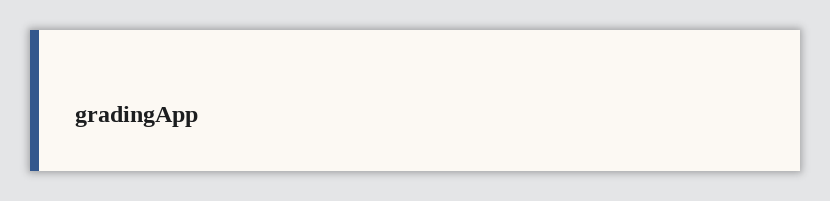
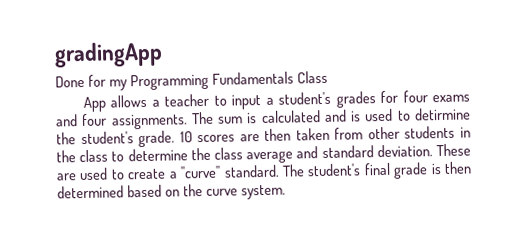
(198, 116) none -> [55,70,328,91] [82,90,470,113] [56,107,471,130] [56,125,471,148] [56,143,471,164] [56,161,473,181] [57,184,286,200] // Done for my Programming Fundamentals Class // App allows a teacher to input a student's grades for four exams and four assignments. The sum is calculated and is used to detirmine the student's grade. 10 scores are then taken from other students in the class to determine the class average and standard deviation. These are used to create a "curve" standard. The student's final grade is then determined based on the curve system.

